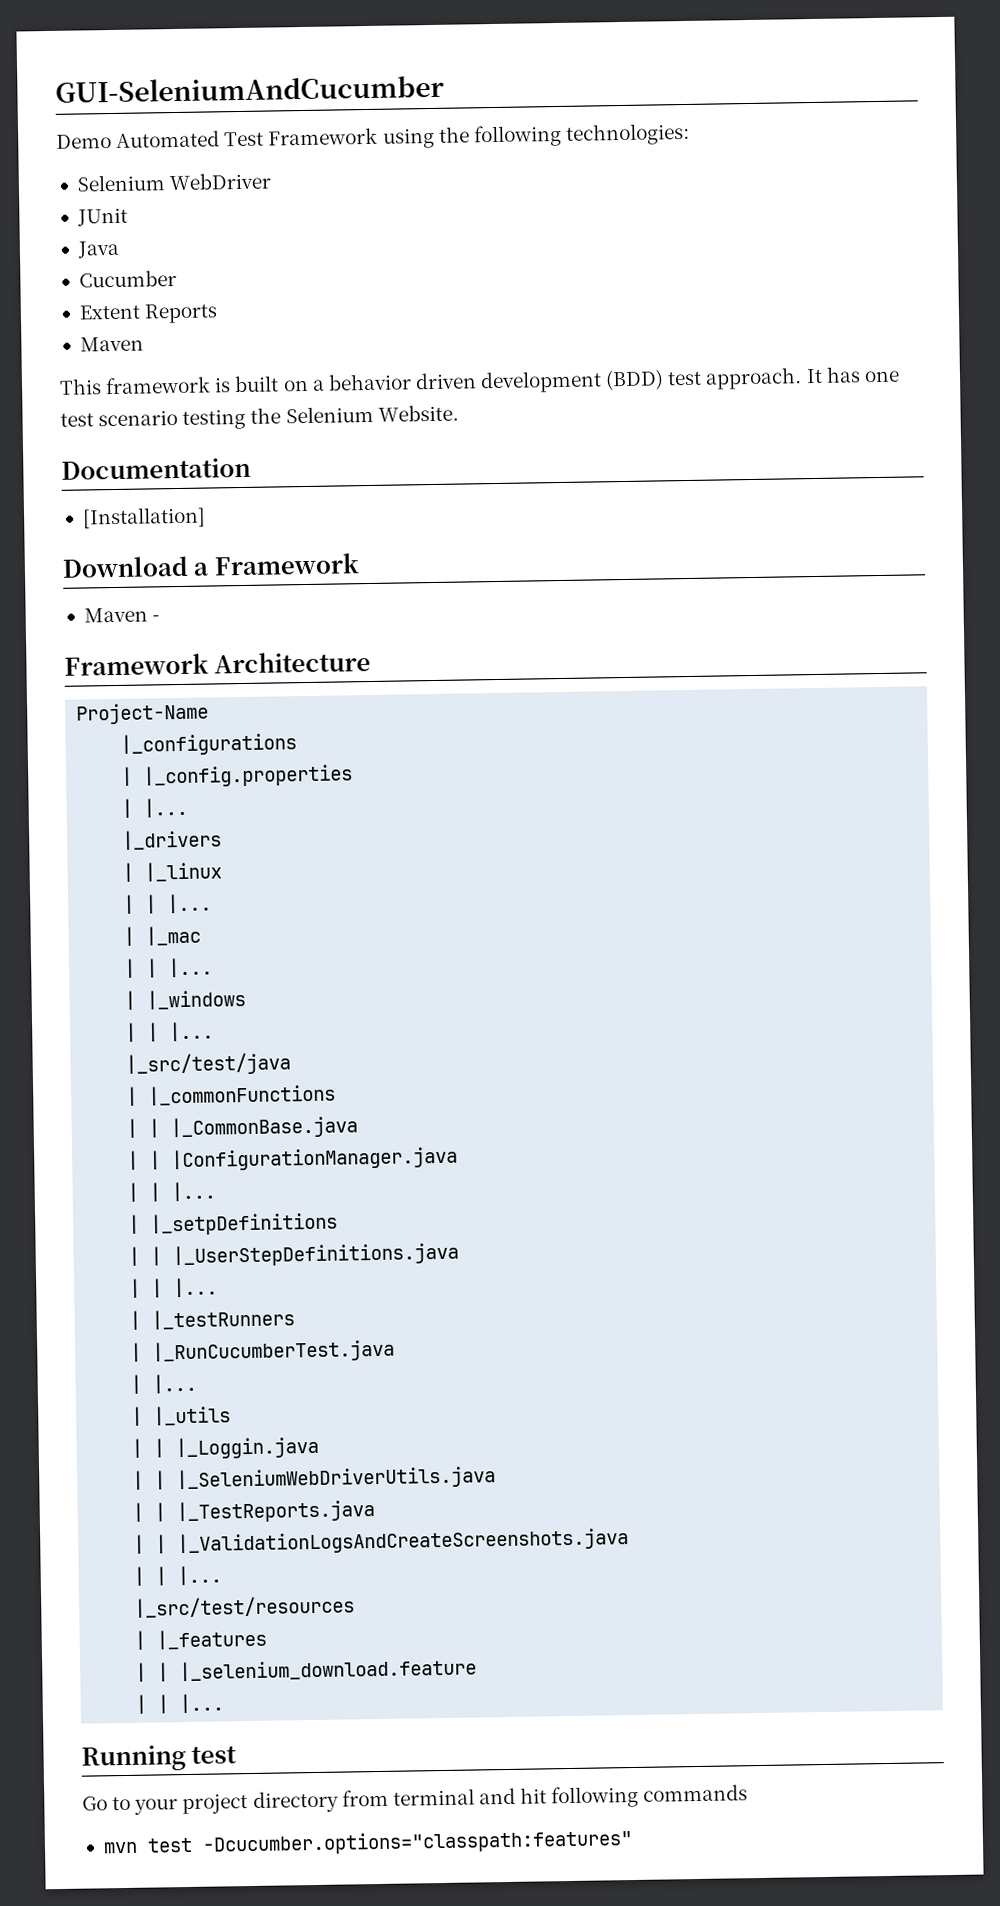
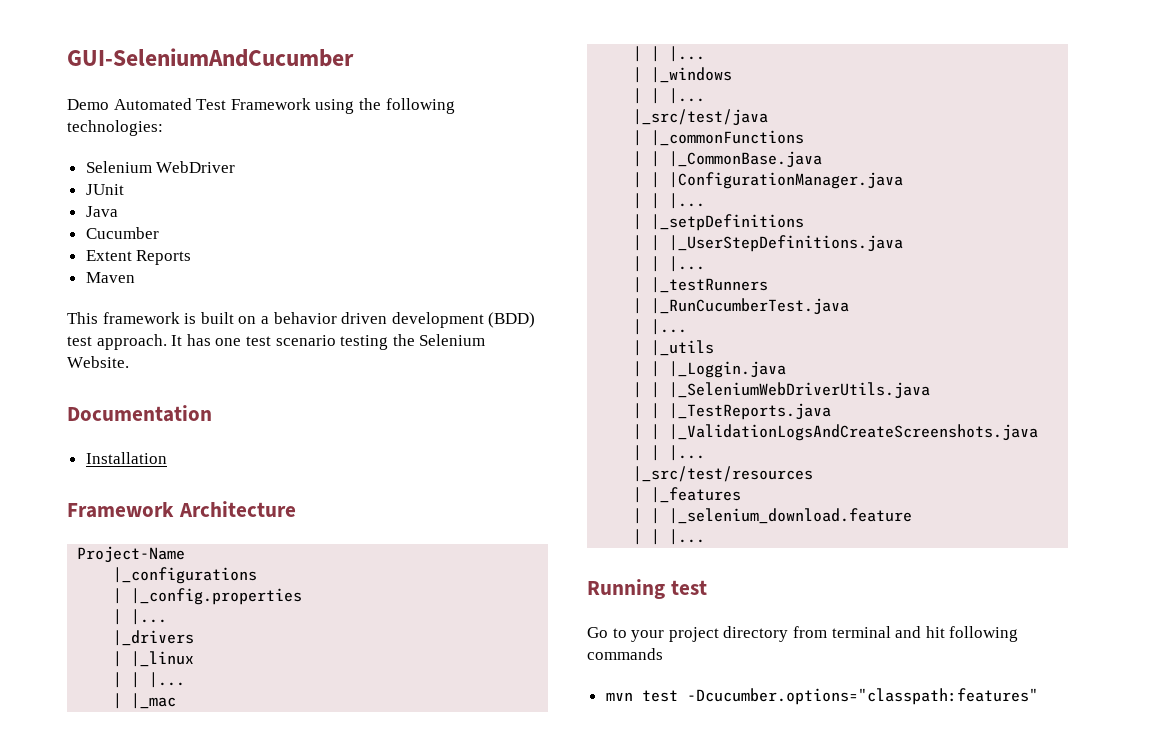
[81,506,206,529] [62,553,360,578] [83,607,161,623] [Installation] // Download a Framework // Maven - -> [85,452,167,464] Installation

